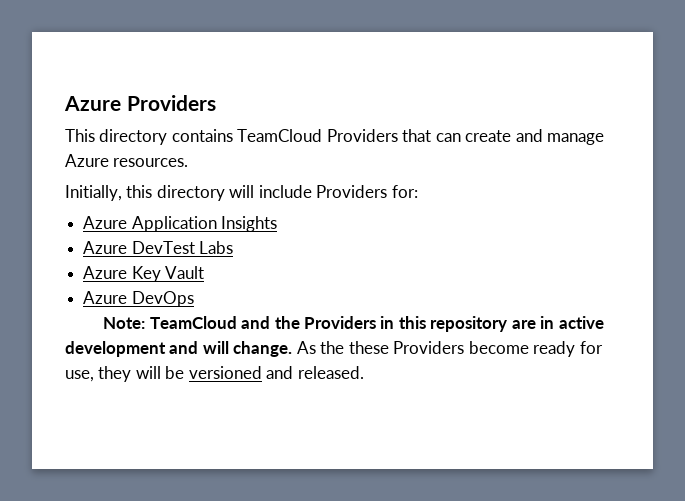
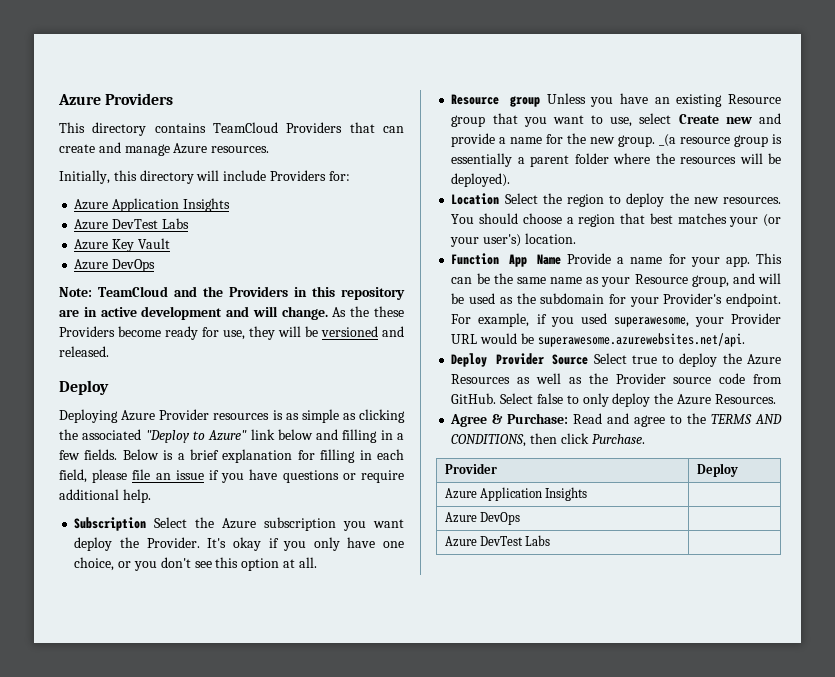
(364, 372) none -> [59,380,109,395] [59,409,405,423] [59,429,405,443] [59,449,404,463] [59,469,404,483] [59,489,151,503] [74,517,404,531] [74,537,405,551] [74,557,317,571] [451,93,781,107] [451,113,781,127] [451,133,782,147] [451,153,781,167] [451,173,511,187] [451,193,781,207] [451,213,782,227] [450,233,576,247] [451,253,782,267] [451,273,781,287] [451,293,781,307] [451,313,781,327] [451,333,745,347] [451,353,781,367] [451,373,782,384] [451,393,776,407] [450,413,782,427] [451,433,645,447] [444,463,497,474] [696,463,738,477] [444,487,588,501] [444,512,521,525] [444,535,551,547] // Deploy // Deploying Azure Provider resources is as simple as clicking the associated "Deploy to Azure" link below and filling in a few fields. Below is a brief explanation for filling in each field, please file an issue if you have questions or require additional help. // Subscription Select the Azure subscription you want deploy the Provider. It's okay if you only have one choice, or you don't see this option at all. // Resource group Unless you have an existing Resource group that you want to use, select Create new and provide a name for the new group. _(a resource group is essentially a parent folder where the resources will be deployed). // Location Select the region to deploy the new resources. You should choose a region that best matches your (or your user's) location. // Function App Name Provide a name for your app. This can be the same name as your Resource group, and will be used as the subdomain for your Provider's endpoint. For example, if you used superawesome, your Provider URL would be superawesome.azurewebsites.net/api. // Deploy Provider Source Select true to deploy the Azure Resources as well as the Provider source code from GitHub. Select false to only deploy the Azure Resources. // Agree & Purchase: Read and agree to the TERMS AND CONDITIONS, then click Purchase. // Provider | Deploy // Azure Application Insights | // Azure DevOps | // Azure DevTest Labs |

